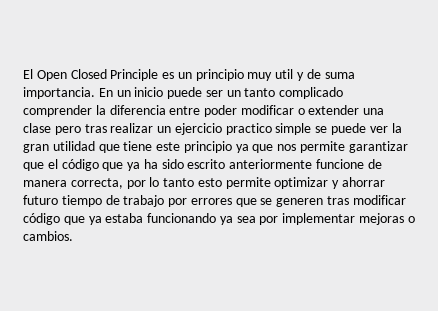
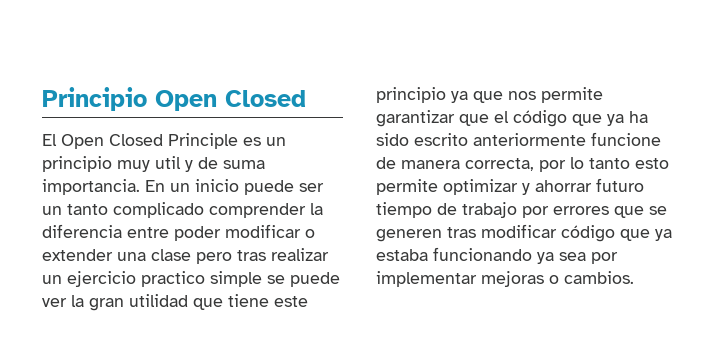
(23, 74) none -> [42,87,306,111] Principio Open Closed //

